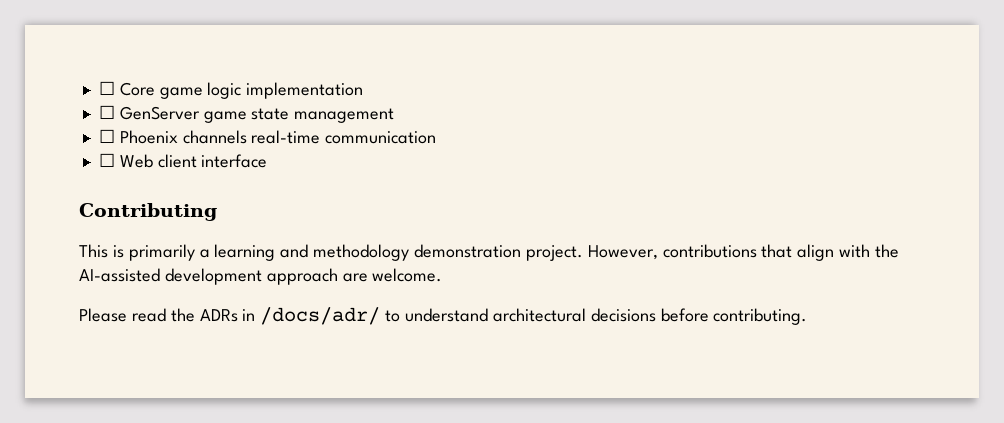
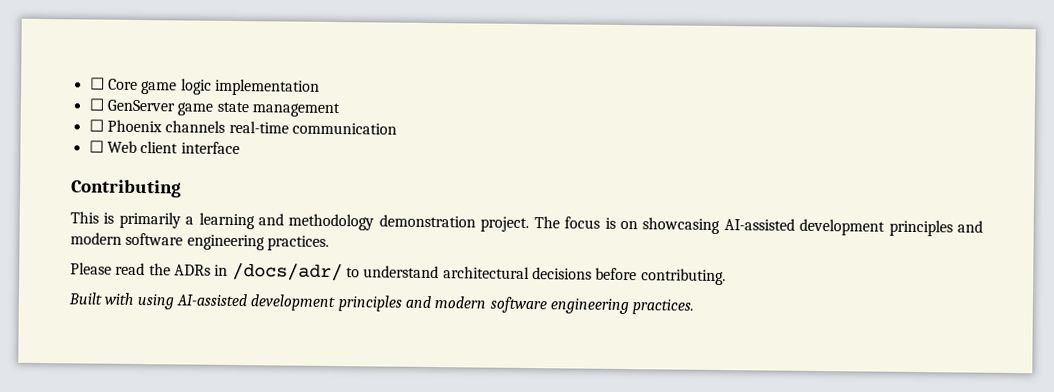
[587,244,900,261] [79,268,443,285] However, contributions that align with the AI-assisted development approach are welcome. -> [533,216,983,237] [70,232,329,251] The focus is on showcasing AI-assisted development principles and modern software engineering practices.
(808, 316) none -> [68,292,695,315] // Built with using AI-assisted development principles and modern software engineering practices.

